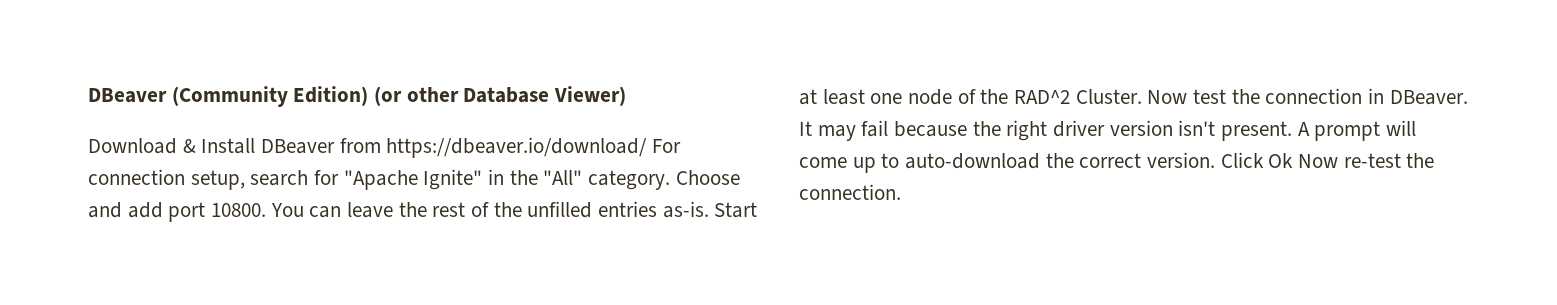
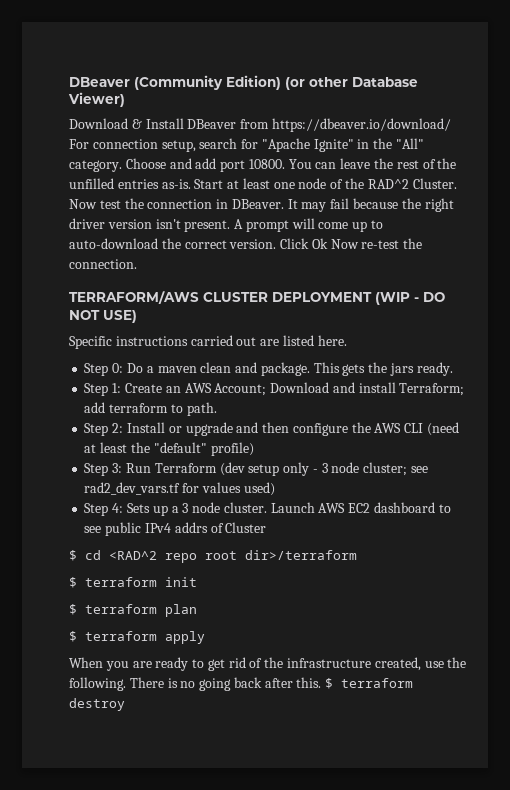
(901, 192) none -> [69,291,445,305] [69,310,137,323] [69,335,347,349] [84,362,453,376] [84,382,465,396] [84,402,217,416] [84,422,459,436] [84,442,254,456] [84,462,428,476] [84,482,275,496] [84,502,451,516] [84,522,267,536] [69,550,357,563] [69,577,197,588] [69,604,197,617] [69,631,205,644] [69,657,467,671] [69,677,414,691] [69,698,125,711] // TERRAFORM/AWS CLUSTER DEPLOYMENT (WIP - DO NOT USE) // Specific instructions carried out are listed here. // Step 0: Do a maven clean and package. This gets the jars ready. // Step 1: Create an AWS Account; Download and install Terraform; add terraform to path. // Step 2: Install or upgrade and then configure the AWS CLI (need at least the "default" profile) // Step 3: Run Terraform (dev setup only - 3 node cluster; see rad2_dev_vars.tf for values used) // Step 4: Sets up a 3 node cluster. Launch AWS EC2 dashboard to see public IPv4 addrs of Cluster // $ cd <RAD^2 repo root dir>/terraform // $ terraform init // $ terraform plan // $ terraform apply // When you are ready to get rid of the infrastructure created, use the following. There is no going back after this. $ terraform destroy

